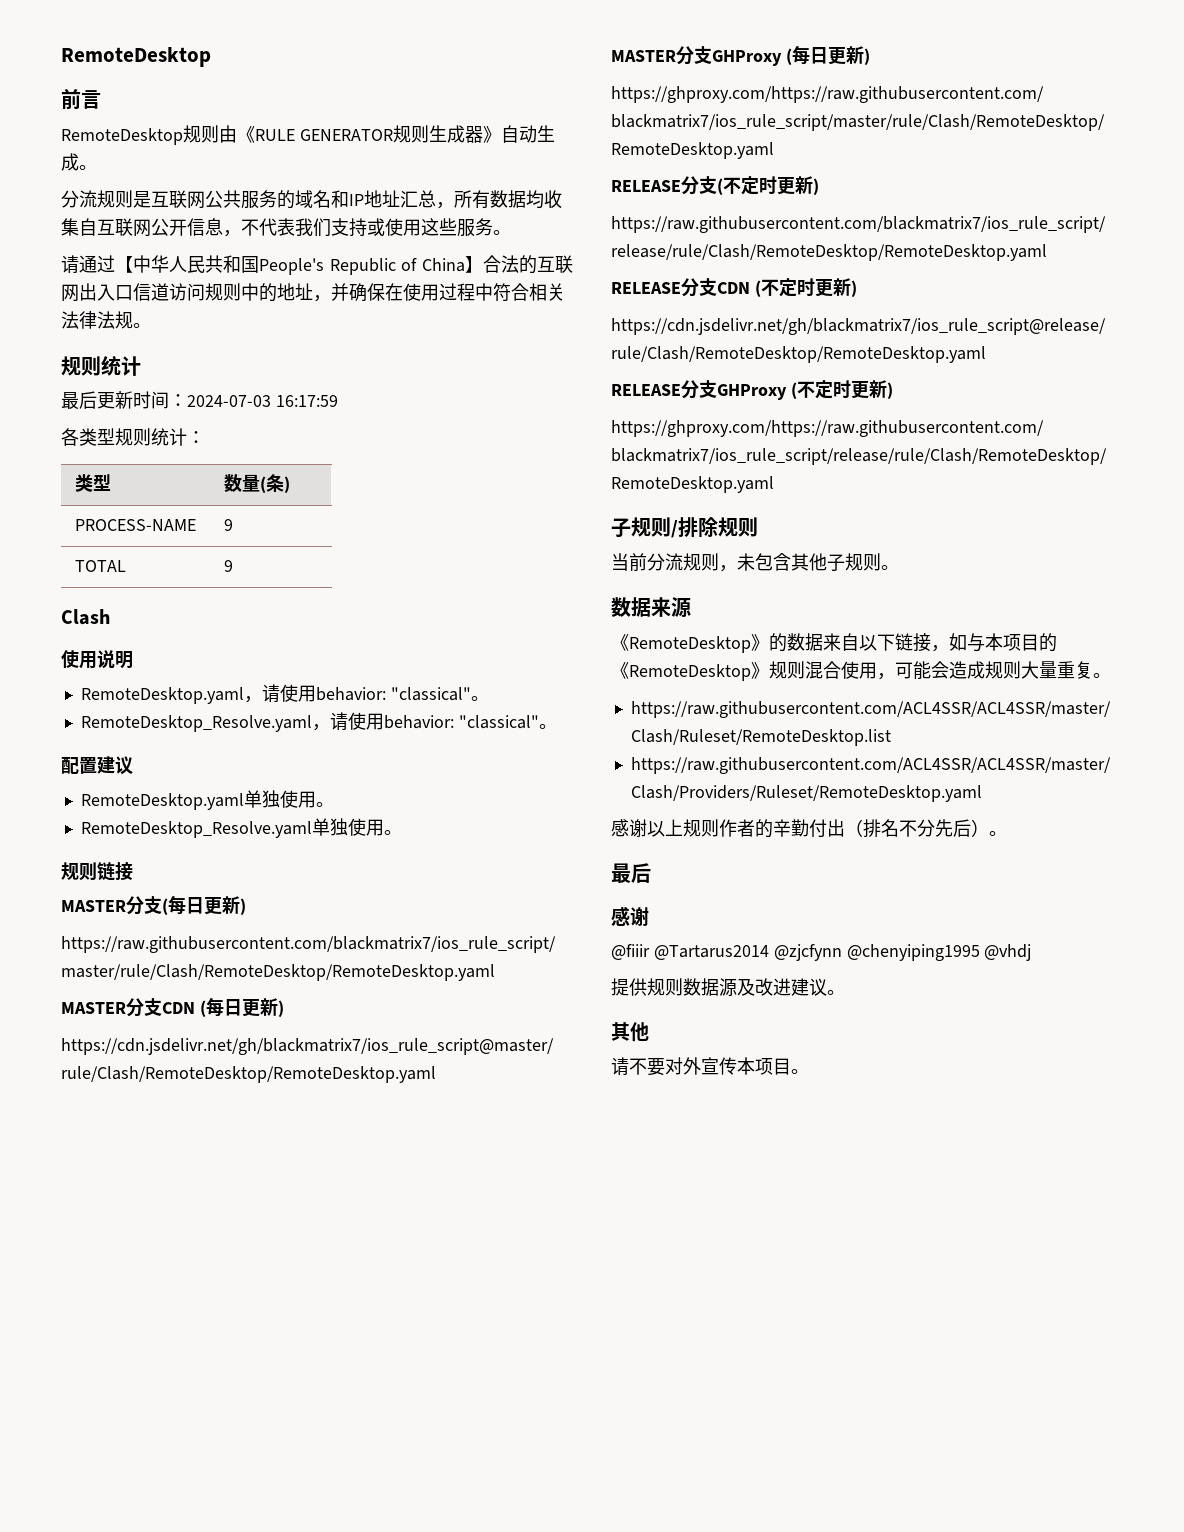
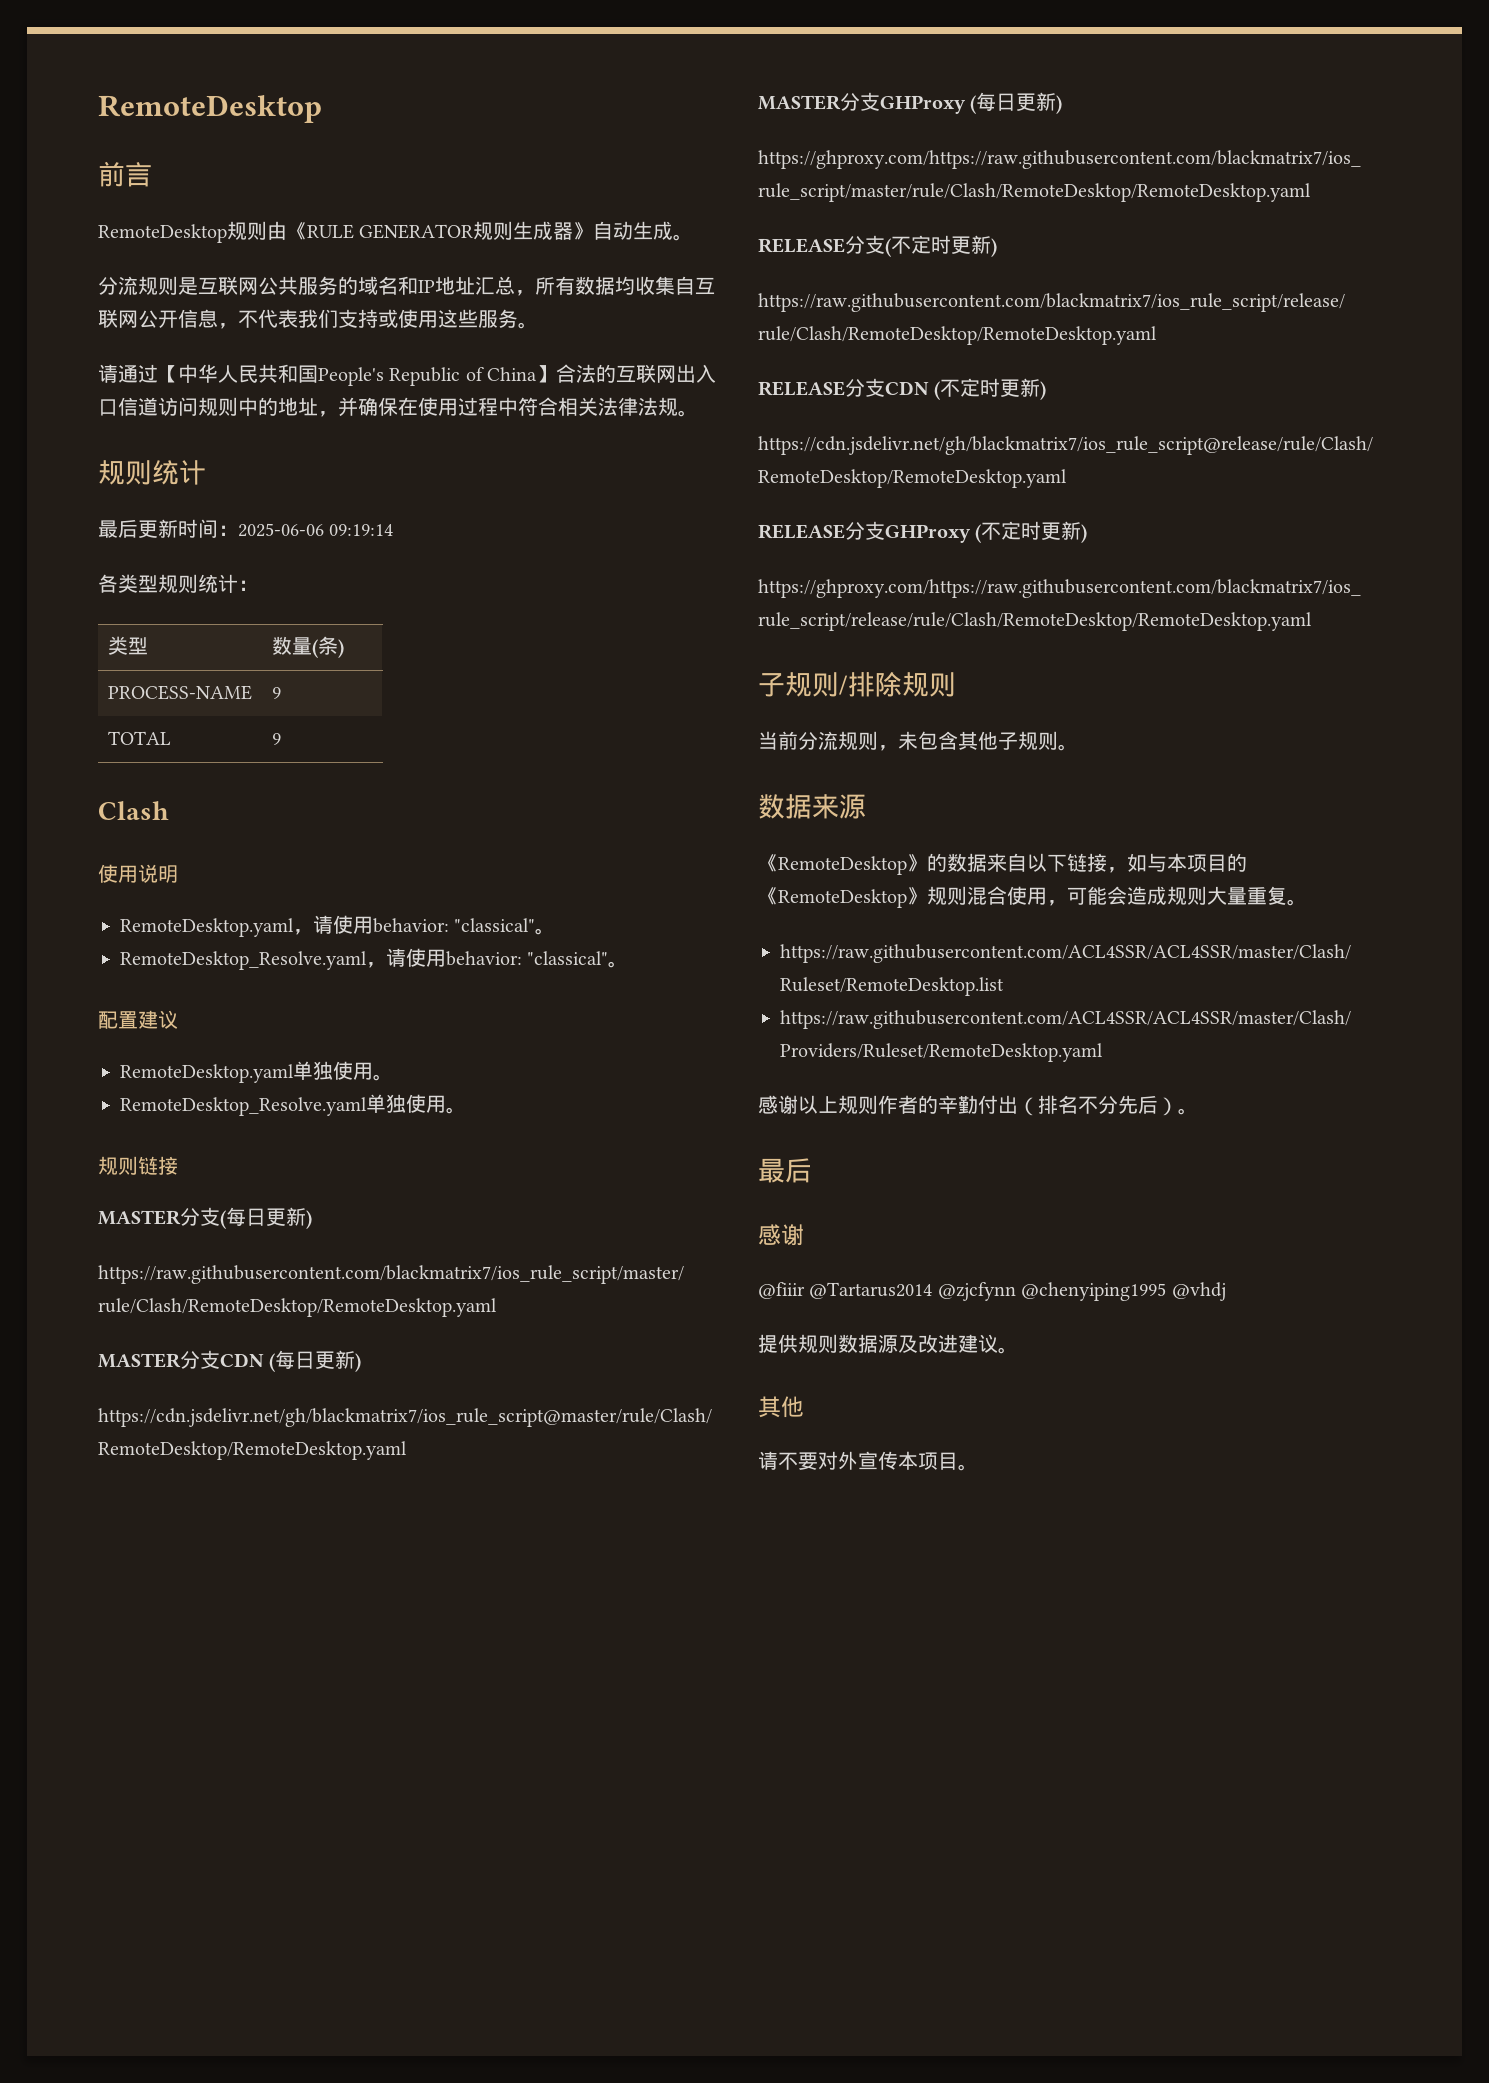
[187,395,338,407] 2024-07-03 16:17:59 -> [238,523,394,537] 2025-06-06 09:19:14

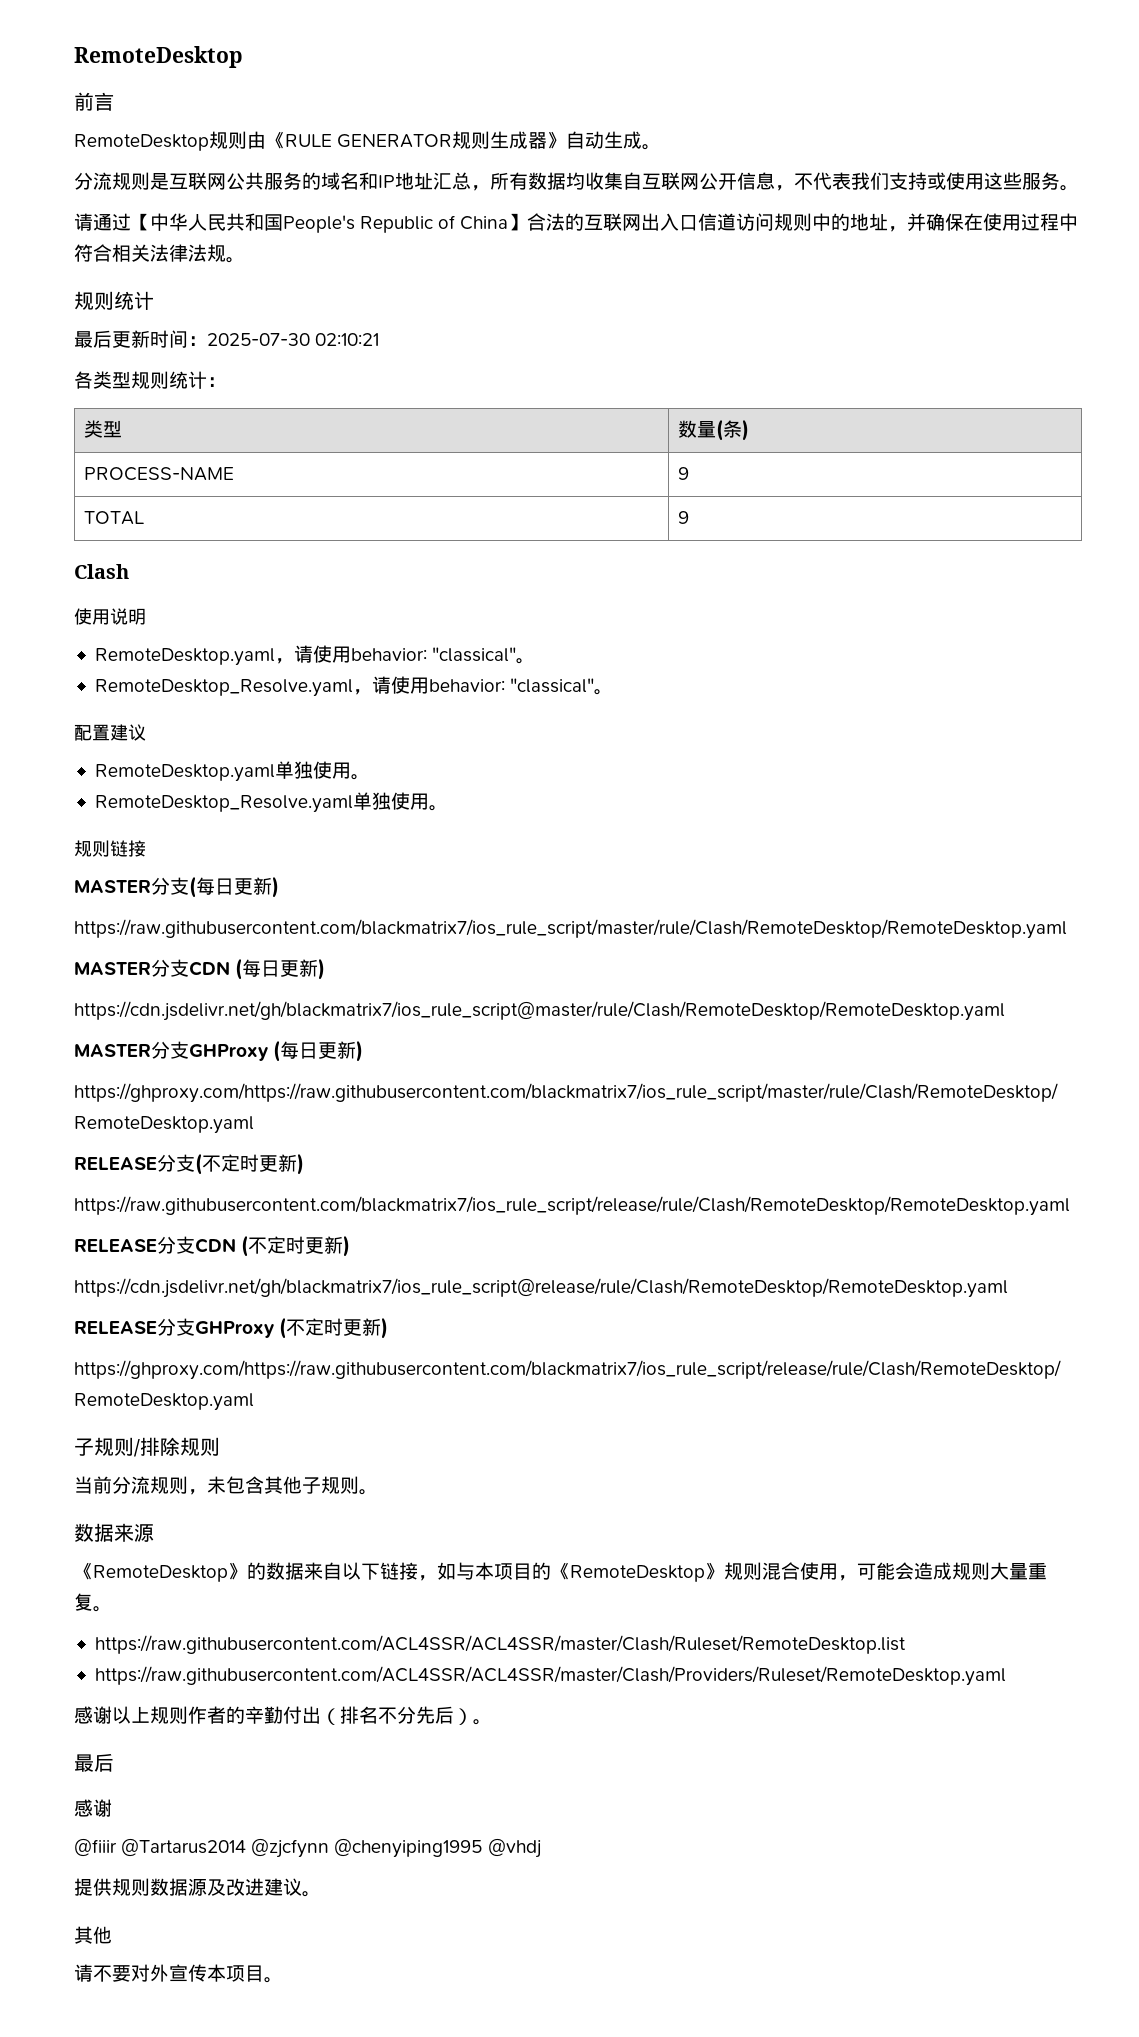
[238,523,394,537] 2025-06-06 09:19:14 -> [207,333,380,346] 2025-07-30 02:10:21

